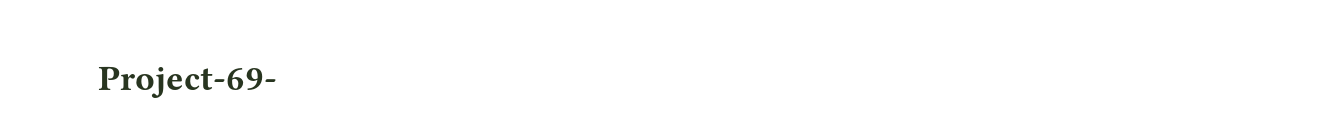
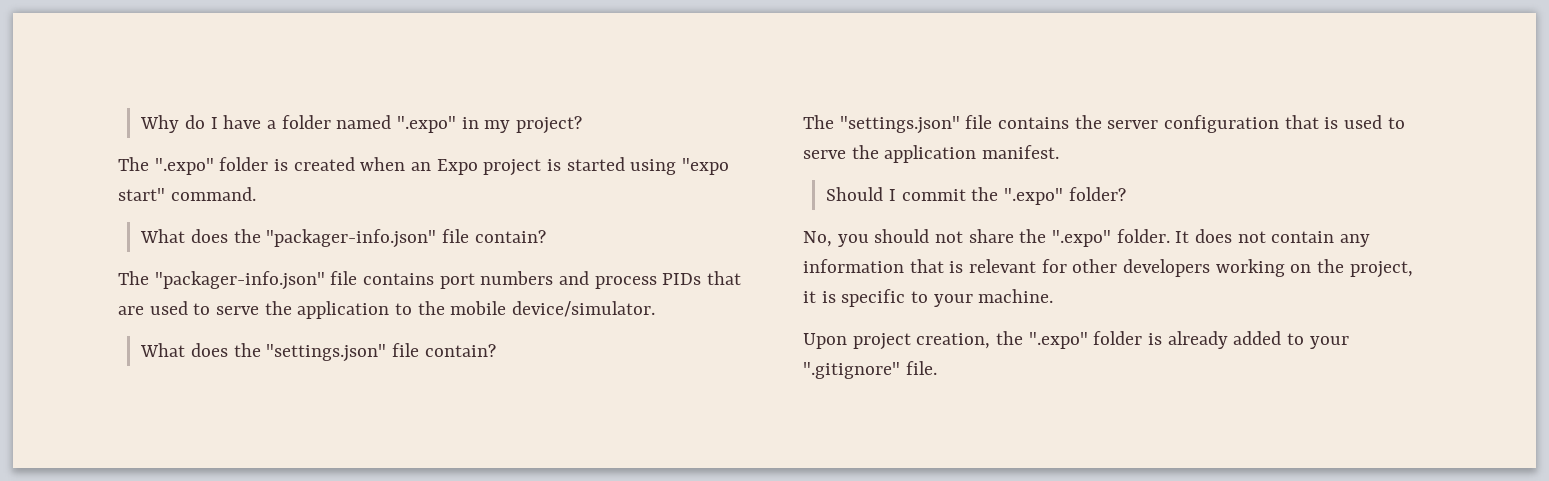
[98,66,277,98] Project-69- -> [140,115,583,134] [118,157,730,176] [118,187,256,201] [140,229,546,248] [118,271,742,290] [118,301,656,319] [140,343,496,362] [803,115,1405,134] [803,145,1060,163] [826,187,1126,205] [803,229,1371,247] [803,259,1413,278] [803,289,1054,307] [803,331,1349,350] [803,361,937,379] Why do I have a folder named ".expo" in my project? // The ".expo" folder is created when an Expo project is started using "expo start" command. // What does the "packager-info.json" file contain? // The "packager-info.json" file contains port numbers and process PIDs that are used to serve the application to the mobile device/simulator. // What does the "settings.json" file contain? // The "settings.json" file contains the server configuration that is used to serve the application manifest. // Should I commit the ".expo" folder? // No, you should not share the ".expo" folder. It does not contain any information that is relevant for other developers working on the project, it is specific to your machine. // Upon project creation, the ".expo" folder is already added to your ".gitignore" file.

